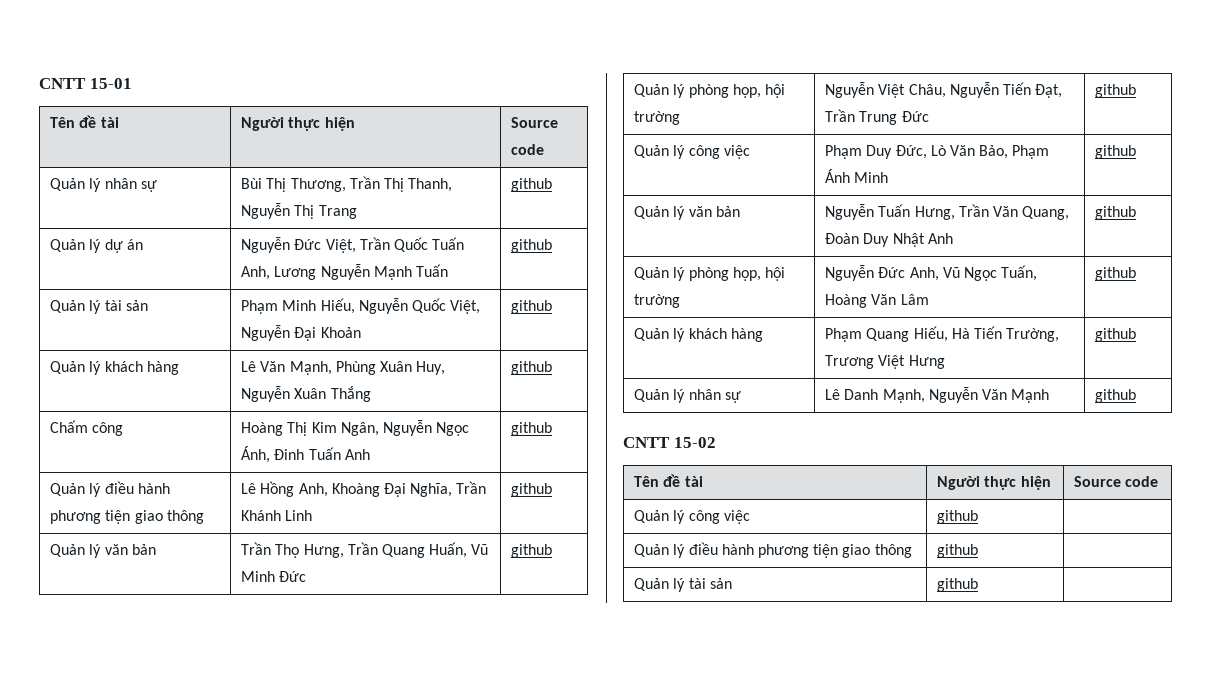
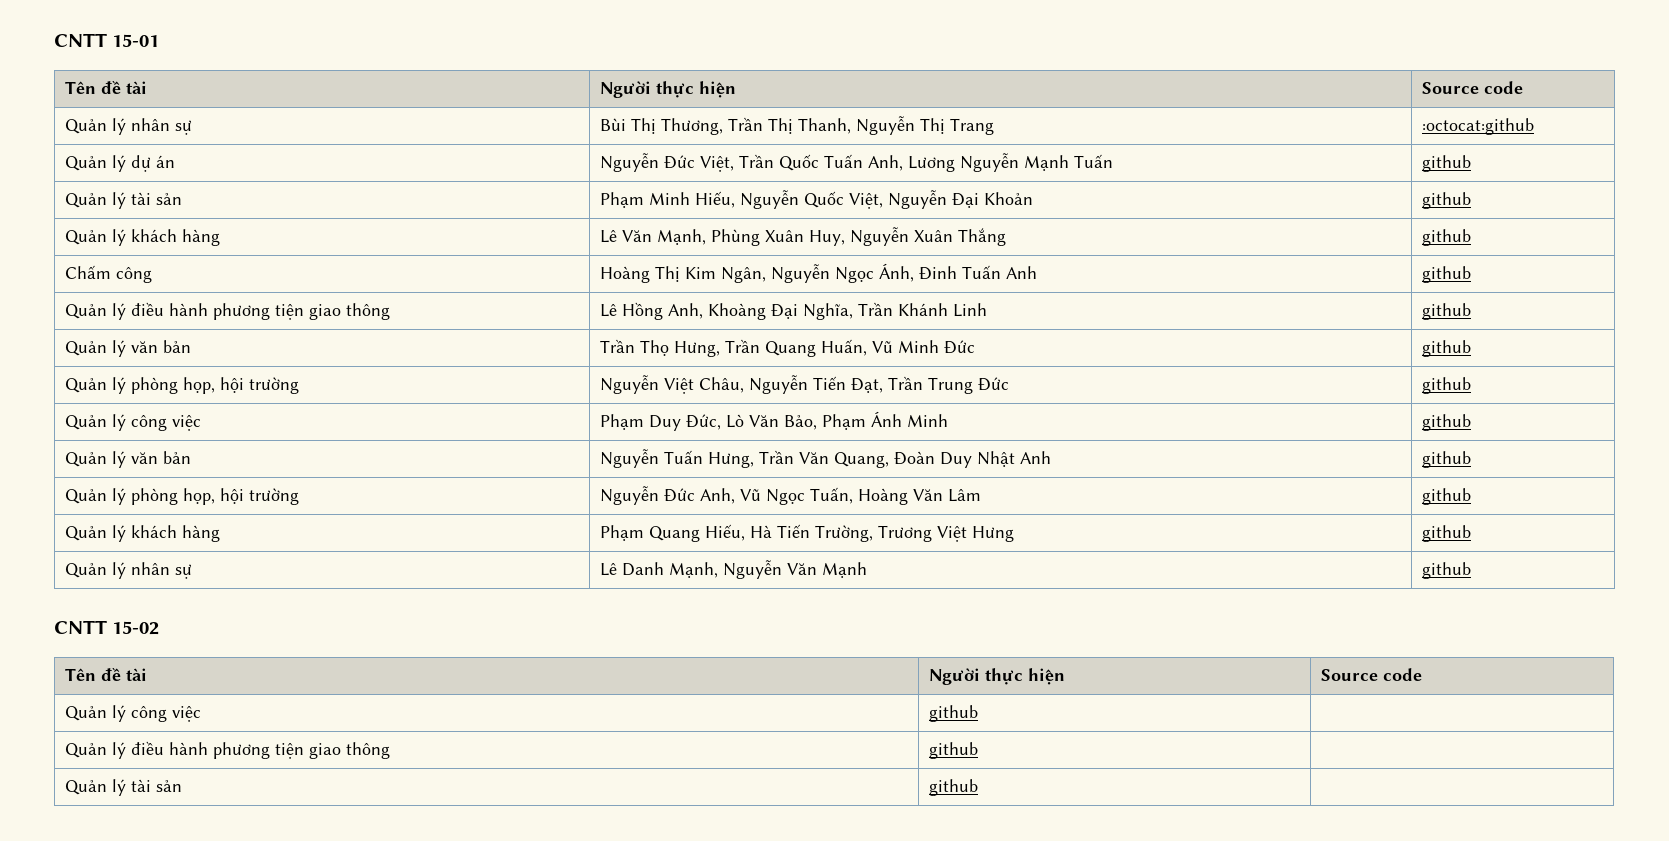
[511,178,553,192] github -> [1422,118,1535,135] :octocat:github

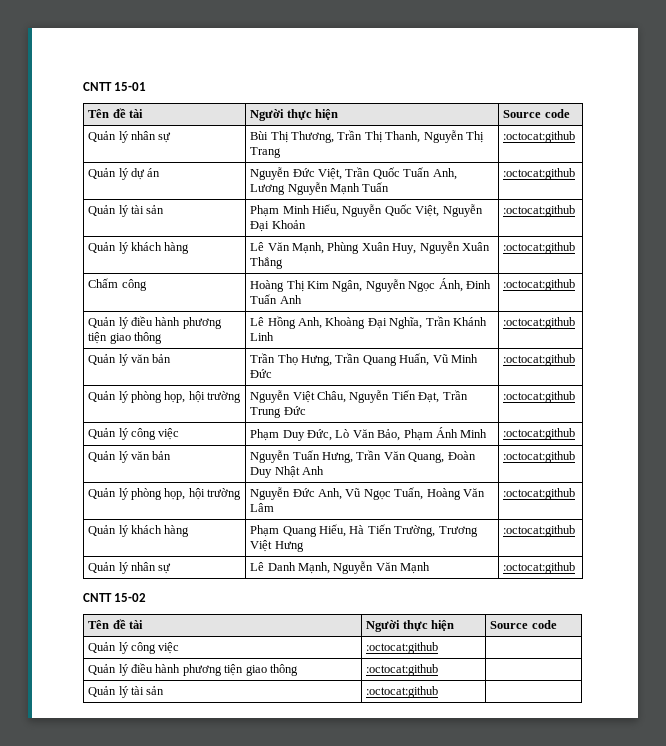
[1422,155,1472,172] github -> [503,168,576,180] :octocat:github
[1422,192,1472,209] github -> [503,205,576,217] :octocat:github
[1422,229,1472,246] github -> [503,242,576,254] :octocat:github
[1422,266,1472,283] github -> [503,279,576,291] :octocat:github
[1422,303,1472,320] github -> [503,317,576,329] :octocat:github
[1422,340,1472,357] github -> [503,354,576,366] :octocat:github
[1422,377,1472,394] github -> [503,391,576,403] :octocat:github
[1422,414,1472,431] github -> [503,428,576,440] :octocat:github
[1422,451,1472,468] github -> [503,451,576,463] :octocat:github
[1422,488,1472,505] github -> [503,488,576,500] :octocat:github
[1422,525,1472,542] github -> [503,525,576,537] :octocat:github
[1422,562,1472,579] github -> [503,562,576,574] :octocat:github
[929,705,979,722] [65,741,391,759] [929,742,979,759] [65,779,183,796] [929,779,979,796] github | // Quản lý điều hành phương tiện giao thông | github | // Quản lý tài sản | github -> [366,642,439,654] [88,663,298,676] [366,664,439,676] [88,686,165,698] [366,686,439,698] :octocat:github | // Quản lý điều hành phương tiện giao thông | :octocat:github | // Quản lý tài sản | :octocat:github

